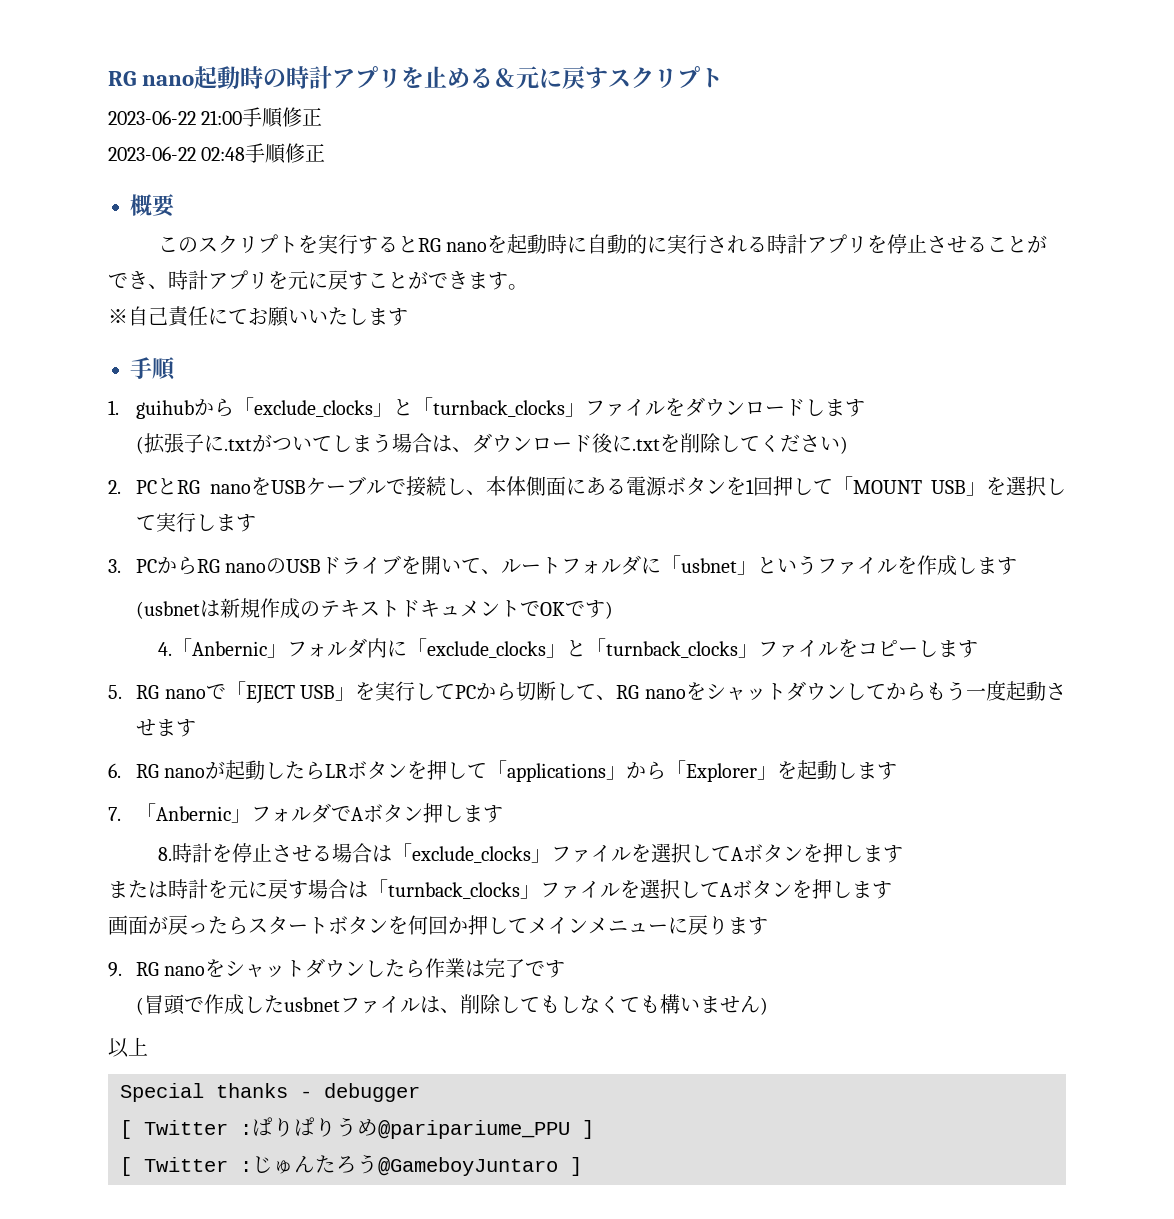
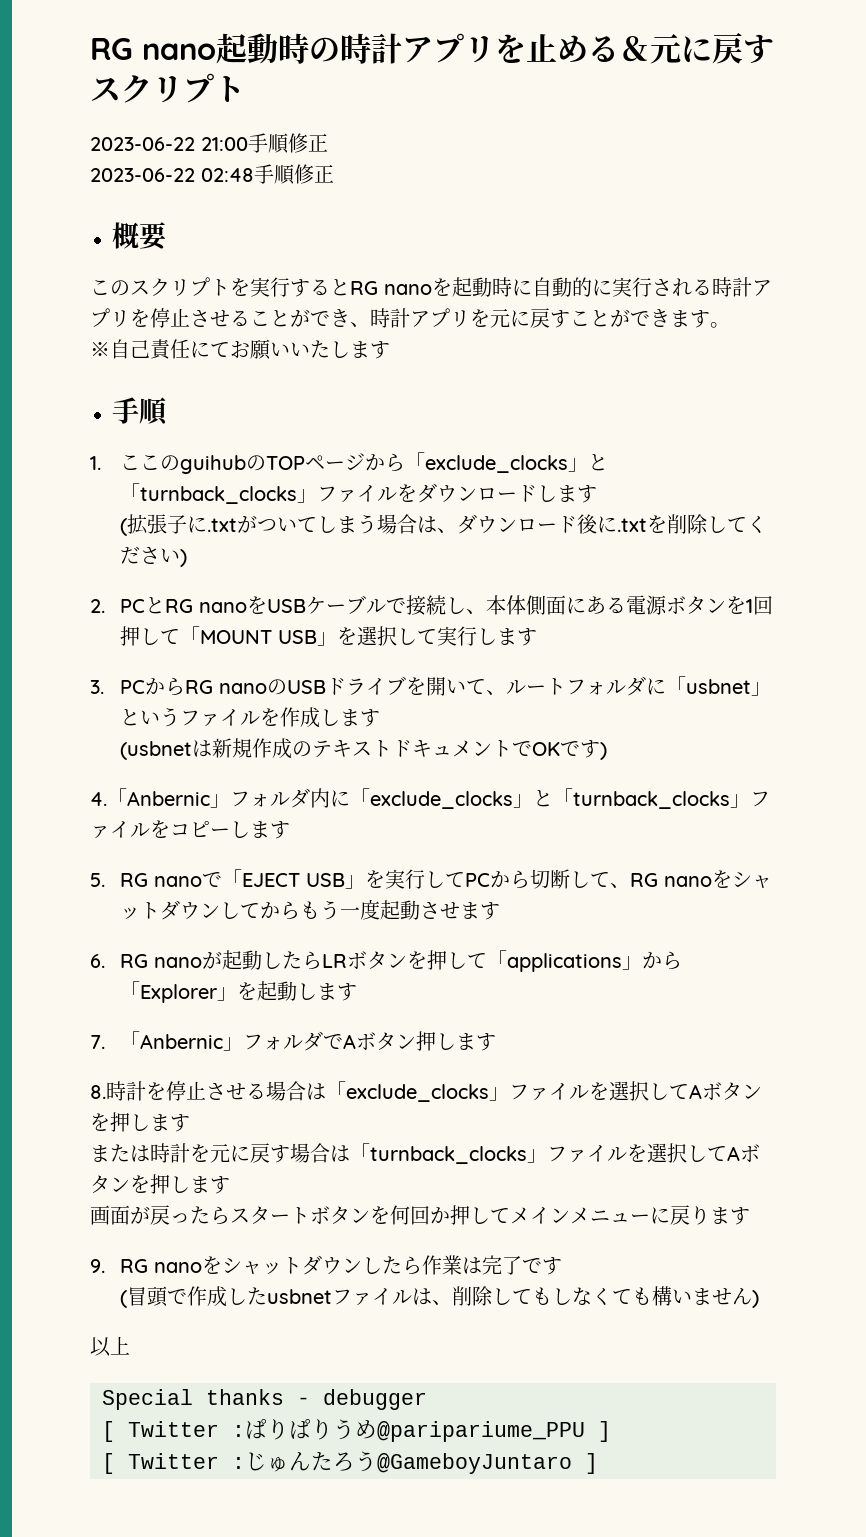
[136,400,195,419] guihub -> [119,453,365,474] ここのguihubのTOPページ

